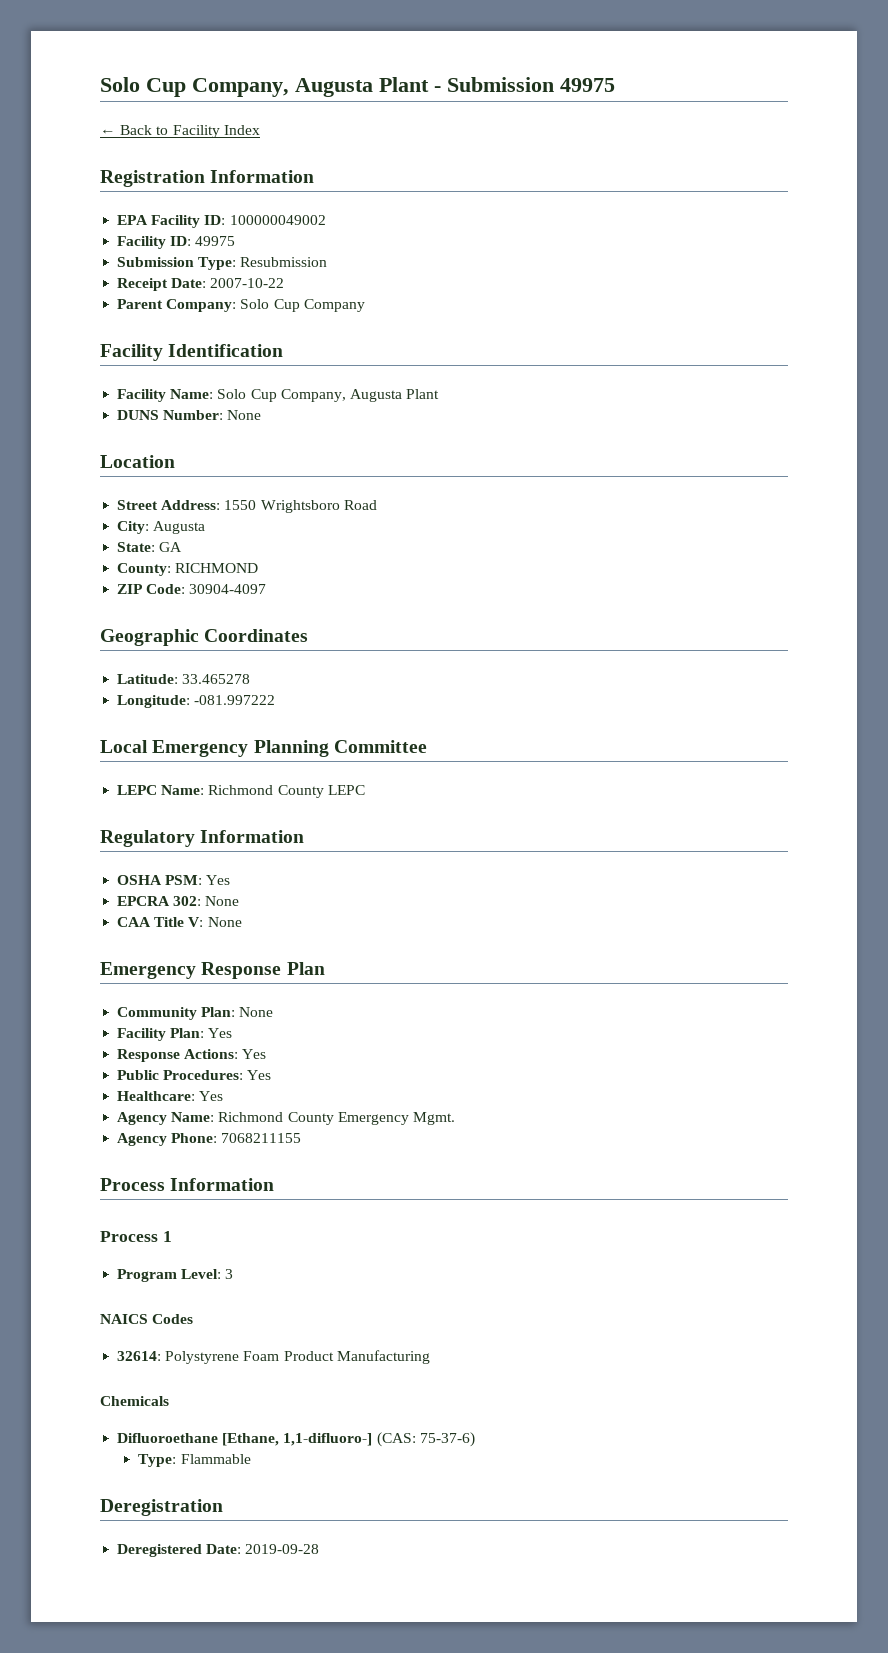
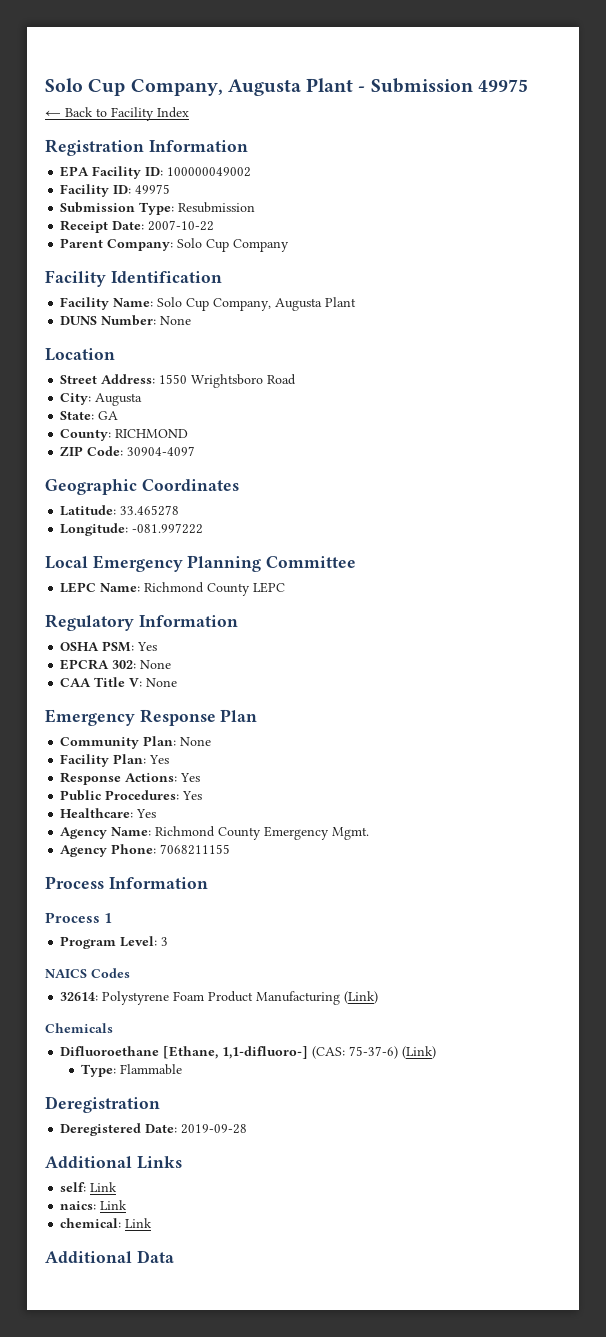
(430, 1357) none -> [344,991,379,1004] (Link)
(475, 1439) none -> [402,1046,437,1059] (Link)
(320, 1549) none -> [45,1156,182,1169] [60,1182,118,1192] [60,1200,128,1210] [60,1218,153,1228] [45,1250,174,1263] // Additional Links // self: Link // naics: Link // chemical: Link // Additional Data

